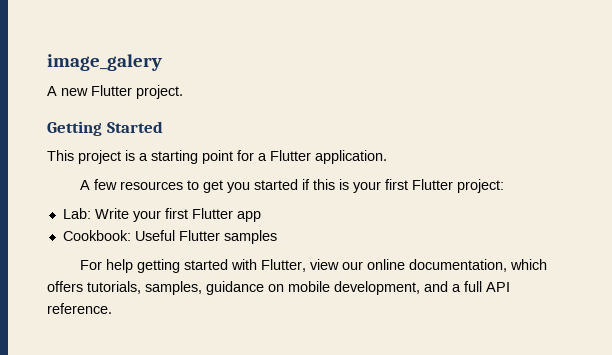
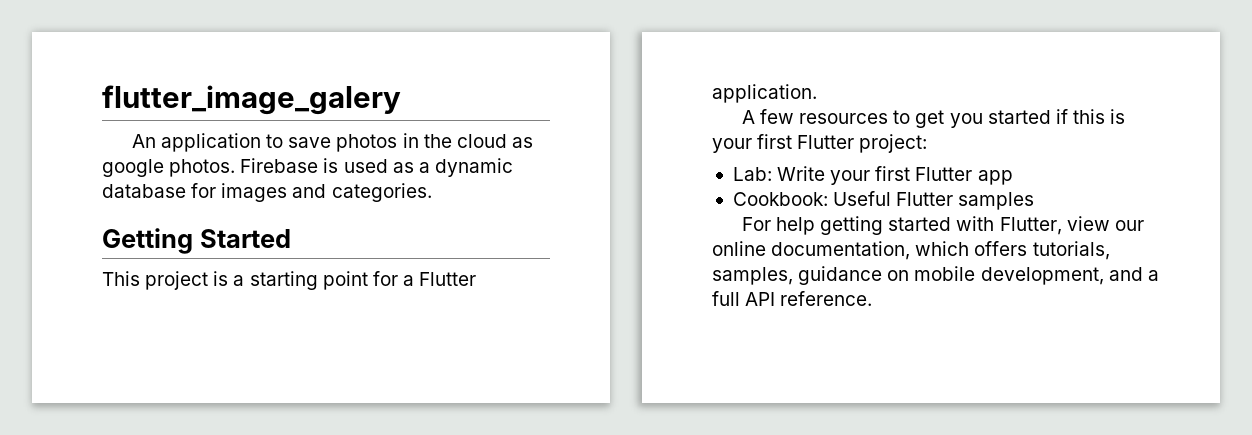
[47,54,162,71] [47,85,183,99] image_galery // A new Flutter project. -> [102,85,401,115] [131,133,533,152] [102,158,513,177] [102,183,432,202] flutter_image_galery // An application to save photos in the cloud as google photos. Firebase is used as a dynamic database for images and categories.

